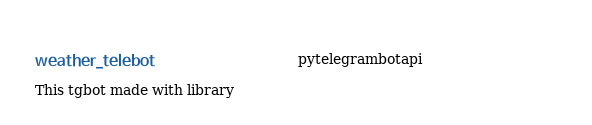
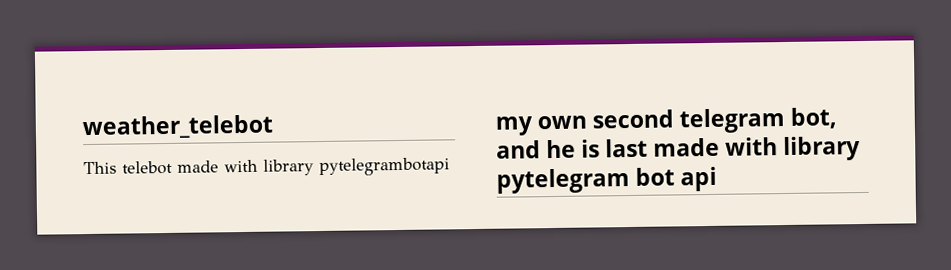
[68,84,106,98] tgbot -> [122,160,173,175] telebot
(423, 60) none -> [495,107,838,136] [496,136,862,162] [496,166,718,194] // my own second telegram bot, and he is last made with library pytelegram bot api

